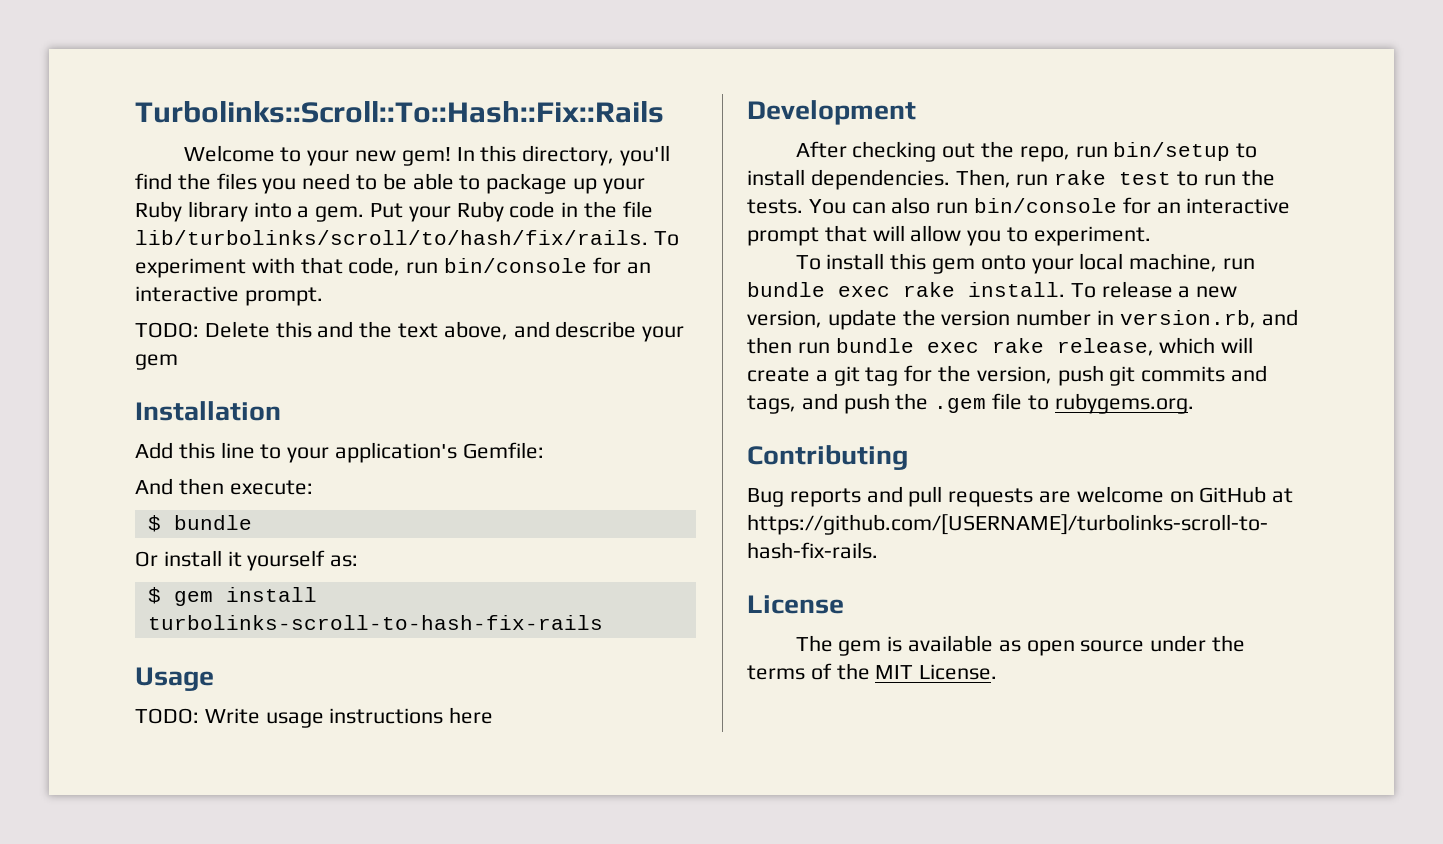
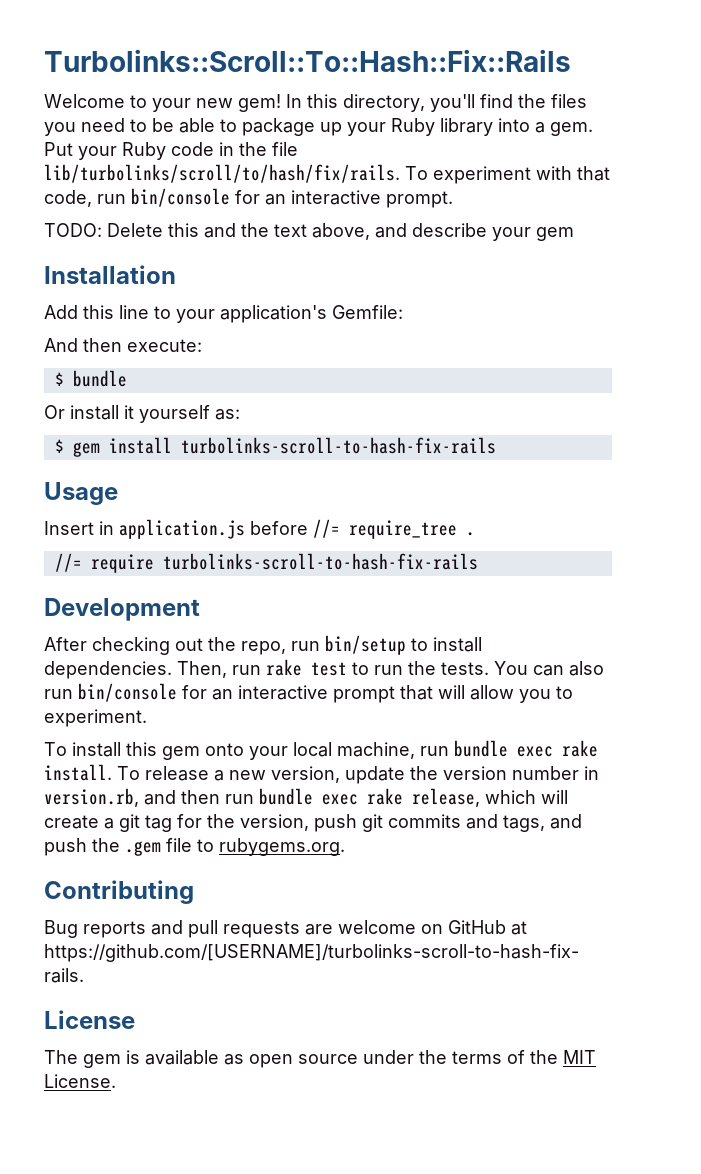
[135,707,494,728] TODO: Write usage instructions here -> [44,519,475,539] [54,553,478,573] Insert in application.js before //= require_tree . // //= require turbolinks-scroll-to-hash-fix-rails

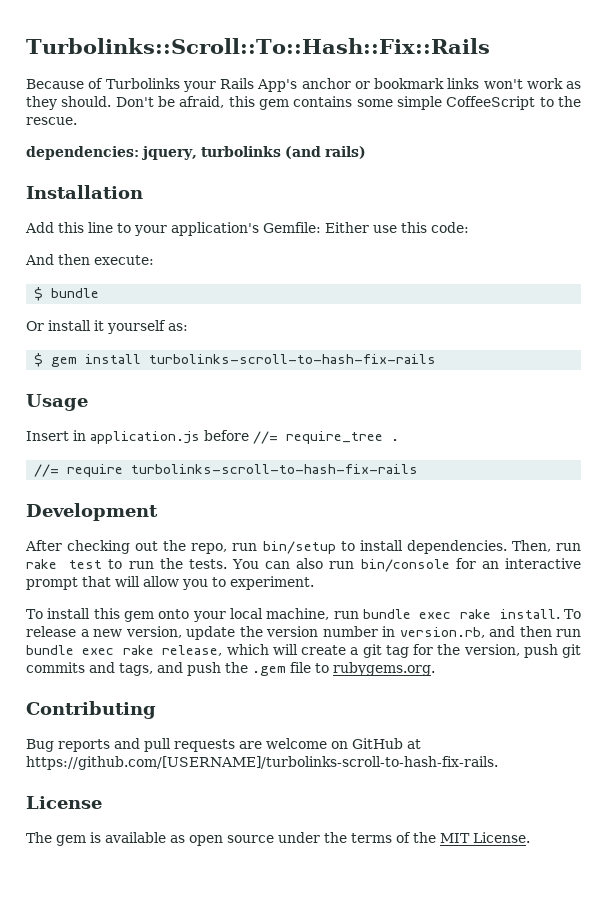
[44,94,587,112] [44,118,593,136] [44,142,298,160] [44,164,610,184] [44,188,453,208] [44,223,574,241] Welcome to your new gem! In this directory, you'll find the files you need to be able to package up your Ruby library into a gem. Put your Ruby code in the file lib/turbolinks/scroll/to/hash/fix/rails. To experiment with that code, run bin/console for an interactive prompt. // TODO: Delete this and the text above, and describe your gem -> [26,78,581,92] [26,96,581,110] [26,117,77,125] [26,146,366,160] Because of Turbolinks your Rails App's anchor or bookmark links won't work as they should. Don't be afraid, this gem contains some simple CoffeeScript to the rescue. // dependencies: jquery, turbolinks (and rails)
(403, 312) none -> [325,222,469,233] Either use this code:

